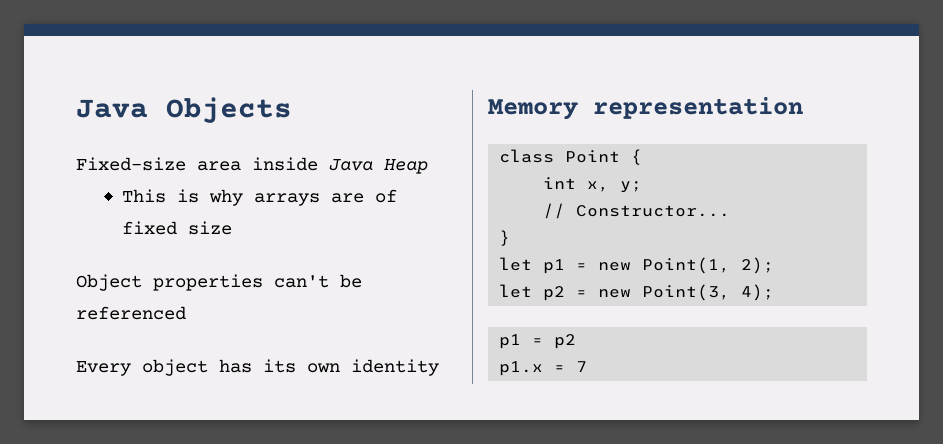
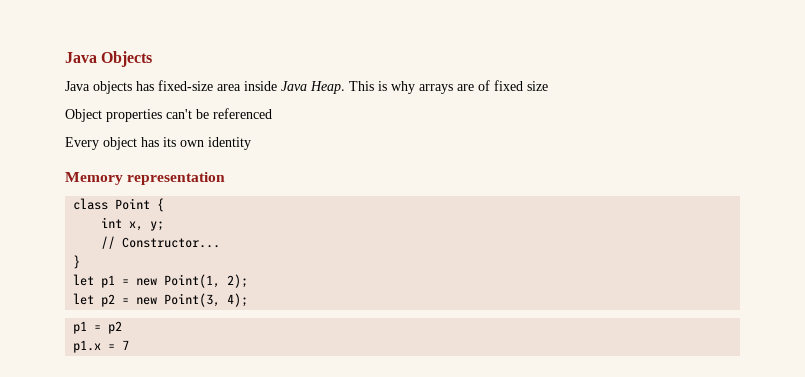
[76,157,186,171] Fixed-size -> [65,80,213,94] Java objects has fixed-size
[384,159,428,174] Heap // -> [310,81,345,94] Heap.

